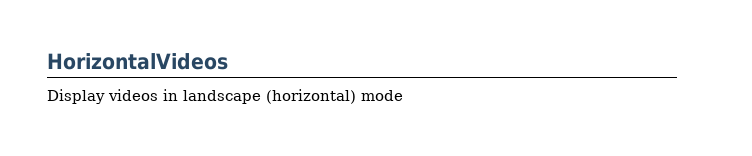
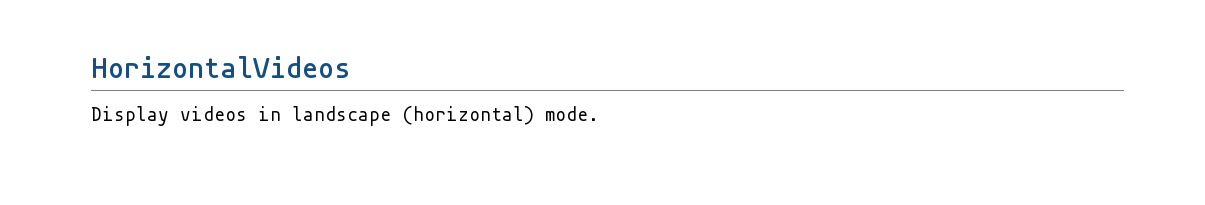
[361,90,403,101] mode -> [545,106,599,121] mode.

